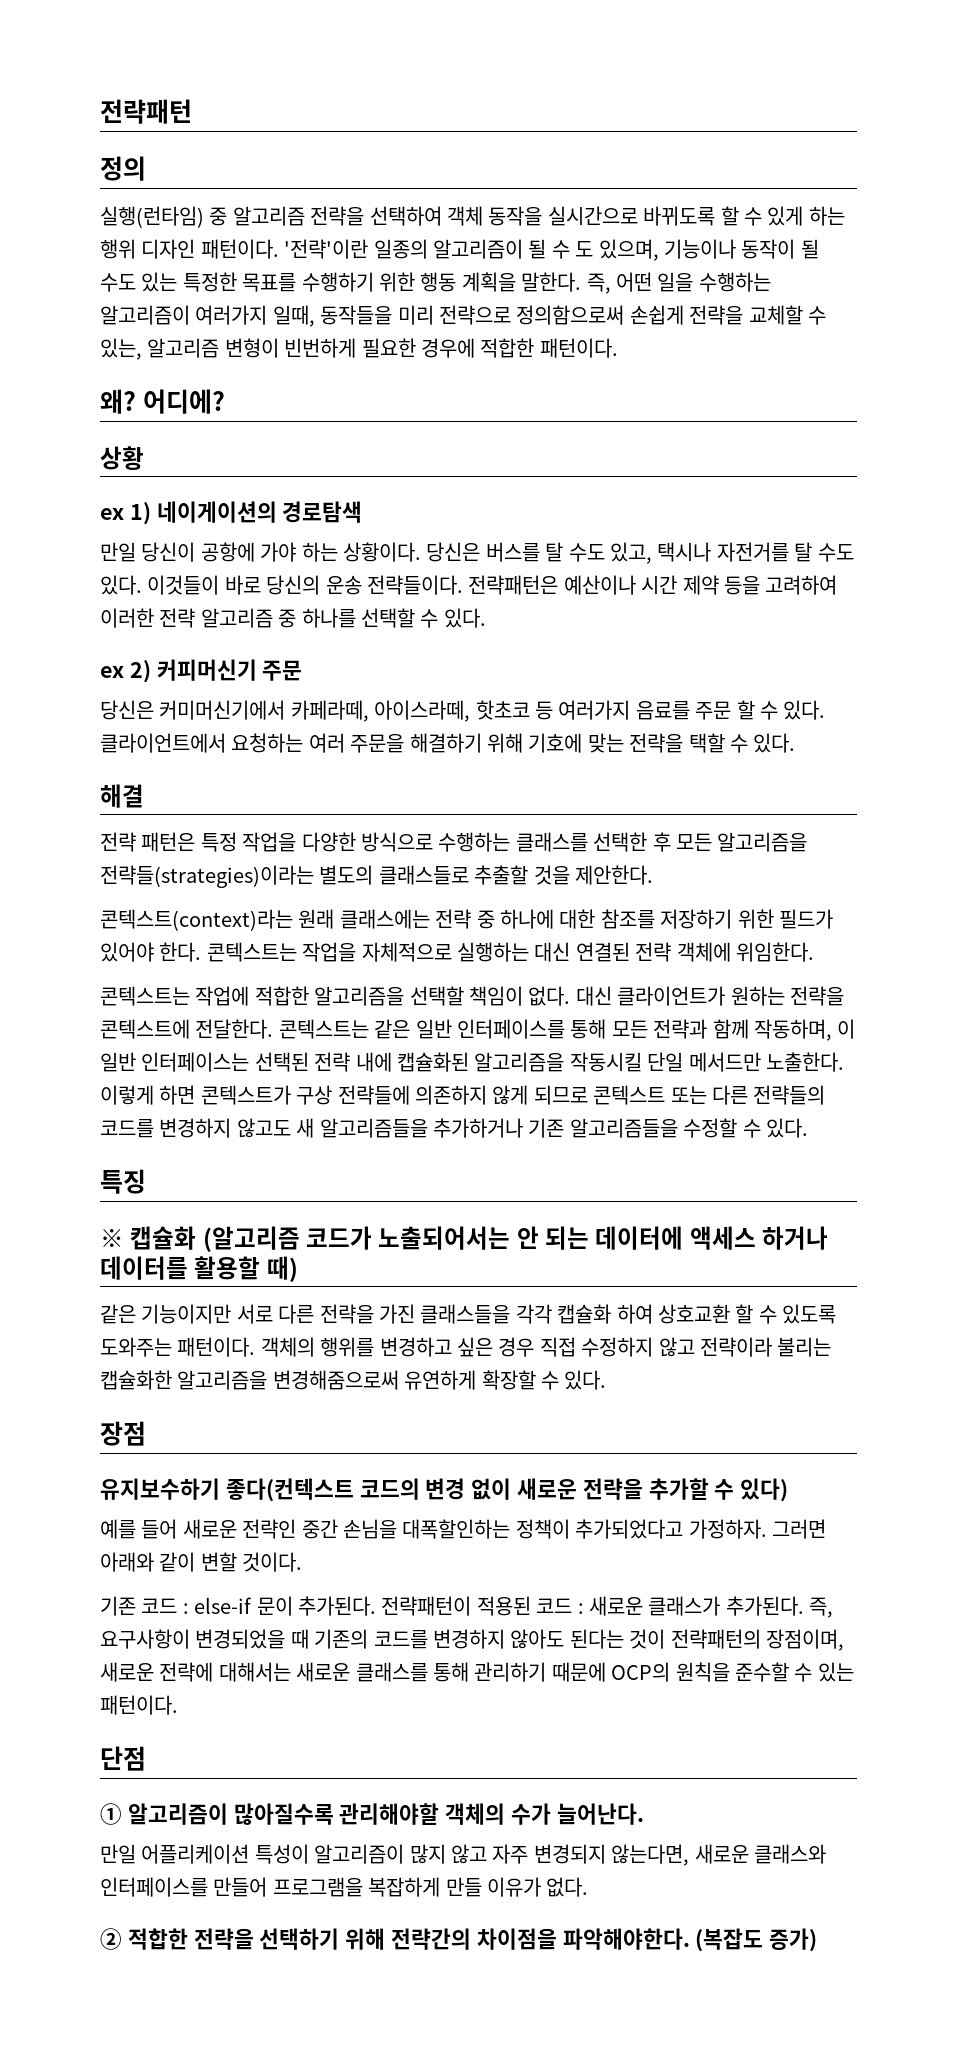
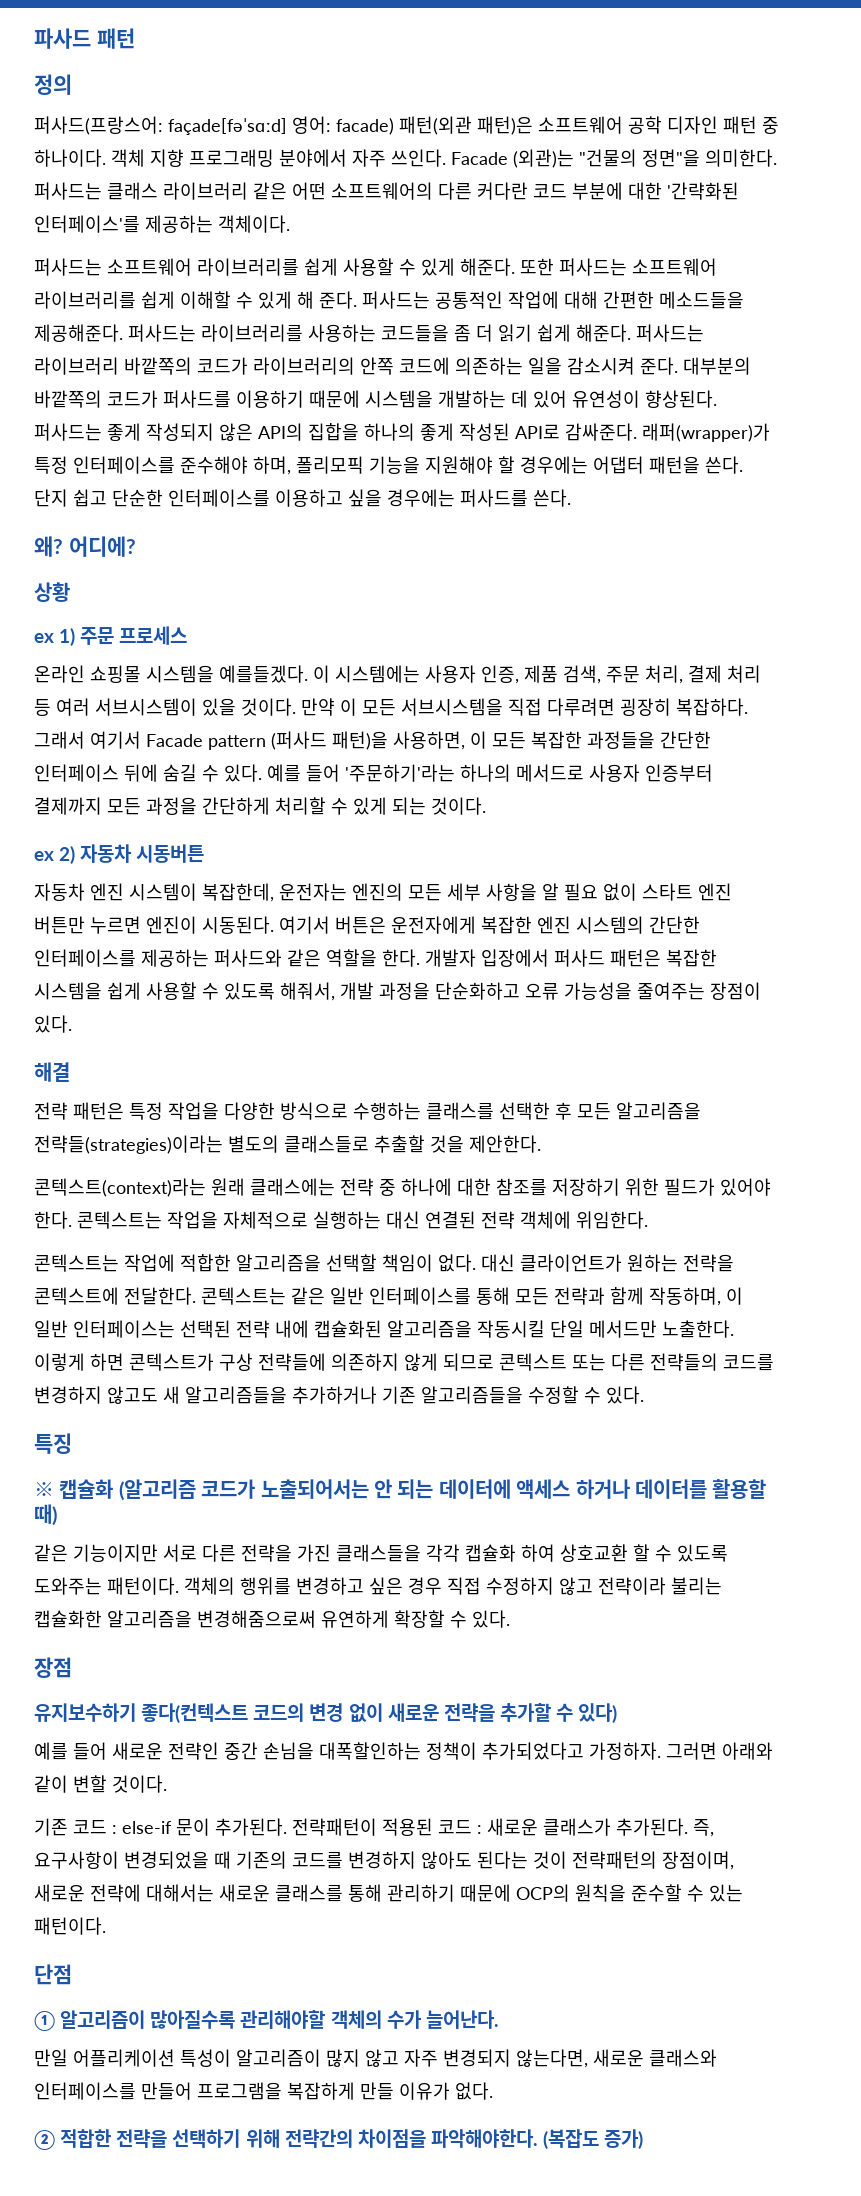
[100,99,192,124] 전략패턴 -> [34,28,135,49] 파사드 패턴
[100,206,845,228] [100,239,819,261] [100,272,771,294] [100,305,826,327] [100,338,618,360] 실행(런타임) 중 알고리즘 전략을 선택하여 객체 동작을 실시간으로 바뀌도록 할 수 있게 하는 행위 디자인 패턴이다. '전략'이란 일종의 알고리즘이 될 수 도 있으며, 기능이나 동작이 될 수도 있는 특정한 목표를 수행하기 위한 행동 계획을 말한다. 즉, 어떤 일을 수행하는 알고리즘이 여러가지 일때, 동작들을 미리 전략으로 정의함으로써 손쉽게 전략을 교체할 수 있는, 알고리즘 변형이 빈번하게 필요한 경우에 적합한 패턴이다. -> [34,116,779,135] [34,149,777,168] [34,182,739,200] [34,215,290,233] [34,258,717,276] [34,291,744,309] [34,324,704,342] [34,357,751,375] [34,390,717,408] [34,423,770,442] [34,456,743,475] [34,489,571,507] 퍼사드(프랑스어: façade[fəˈsɑːd] 영어: facade) 패턴(외관 패턴)은 소프트웨어 공학 디자인 패턴 중 하나이다. 객체 지향 프로그래밍 분야에서 자주 쓰인다. Facade (외관)는 "건물의 정면"을 의미한다. 퍼사드는 클래스 라이브러리 같은 어떤 소프트웨어의 다른 커다란 코드 부분에 대한 '간략화된 인터페이스'를 제공하는 객체이다. // 퍼사드는 소프트웨어 라이브러리를 쉽게 사용할 수 있게 해준다. 또한 퍼사드는 소프트웨어 라이브러리를 쉽게 이해할 수 있게 해 준다. 퍼사드는 공통적인 작업에 대해 간편한 메소드들을 제공해준다. 퍼사드는 라이브러리를 사용하는 코드들을 좀 더 읽기 쉽게 해준다. 퍼사드는 라이브러리 바깥쪽의 코드가 라이브러리의 안쪽 코드에 의존하는 일을 감소시켜 준다. 대부분의 바깥쪽의 코드가 퍼사드를 이용하기 때문에 시스템을 개발하는 데 있어 유연성이 향상된다. 퍼사드는 좋게 작성되지 않은 API의 집합을 하나의 좋게 작성된 API로 감싸준다. 래퍼(wrapper)가 특정 인터페이스를 준수해야 하며, 폴리모픽 기능을 지원해야 할 경우에는 어댑터 패턴을 쓴다. 단지 쉽고 단순한 인터페이스를 이용하고 싶을 경우에는 퍼사드를 쓴다.
[156,501,363,523] [100,542,854,564] [100,575,838,595] [100,608,486,628] [100,659,303,683] [100,700,826,722] [100,733,748,753] 네이게이션의 경로탐색 // 만일 당신이 공항에 가야 하는 상황이다. 당신은 버스를 탈 수도 있고, 택시나 자전거를 탈 수도 있다. 이것들이 바로 당신의 운송 전략들이다. 전략패턴은 예산이나 시간 제약 등을 고려하여 이러한 전략 알고리즘 중 하나를 선택할 수 있다. // ex 2) 커피머신기 주문 // 당신은 커미머신기에서 카페라떼, 아이스라떼, 핫초코 등 여러가지 음료를 주문 할 수 있다. 클라이언트에서 요청하는 여러 주문을 해결하기 위해 기호에 맞는 전략을 택할 수 -> [80,626,188,645] [34,665,761,684] [34,698,748,716] [34,731,711,750] [34,764,713,782] [34,797,486,815] [34,844,205,864] [34,883,732,902] [34,916,700,934] [34,949,717,967] [34,982,761,1001] 주문 프로세스 // 온라인 쇼핑몰 시스템을 예를들겠다. 이 시스템에는 사용자 인증, 제품 검색, 주문 처리, 결제 처리 등 여러 서브시스템이 있을 것이다. 만약 이 모든 서브시스템을 직접 다루려면 굉장히 복잡하다. 그래서 여기서 Facade pattern (퍼사드 패턴)을 사용하면, 이 모든 복잡한 과정들을 간단한 인터페이스 뒤에 숨길 수 있다. 예를 들어 '주문하기'라는 하나의 메서드로 사용자 인증부터 결제까지 모든 과정을 간단하게 처리할 수 있게 되는 것이다. // ex 2) 자동차 시동버튼 // 자동차 엔진 시스템이 복잡한데, 운전자는 엔진의 모든 세부 사항을 알 필요 없이 스타트 엔진 버튼만 누르면 엔진이 시동된다. 여기서 버튼은 운전자에게 복잡한 엔진 시스템의 간단한 인터페이스를 제공하는 퍼사드와 같은 역할을 한다. 개발자 입장에서 퍼사드 패턴은 복잡한 시스템을 쉽게 사용할 수 있도록 해줘서, 개발 과정을 단순화하고 오류 가능성을 줄여주는 장점이

